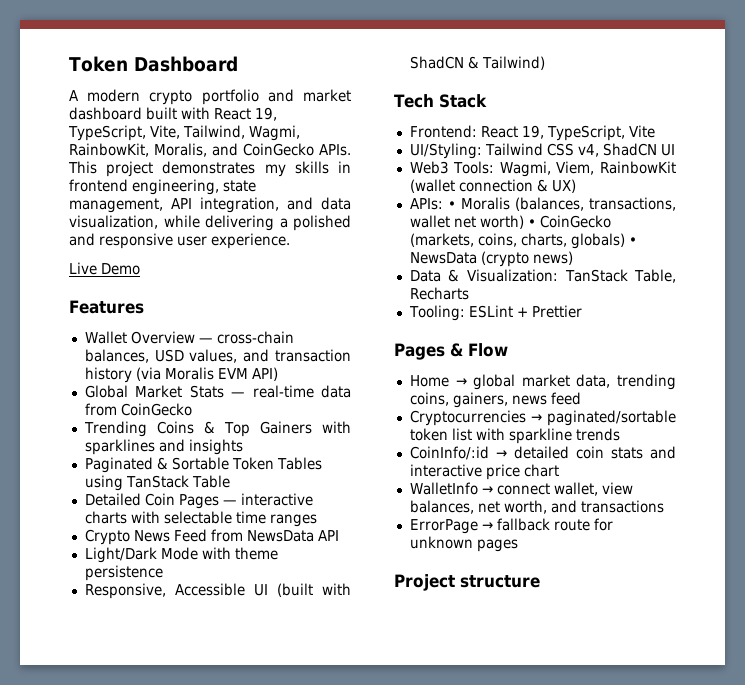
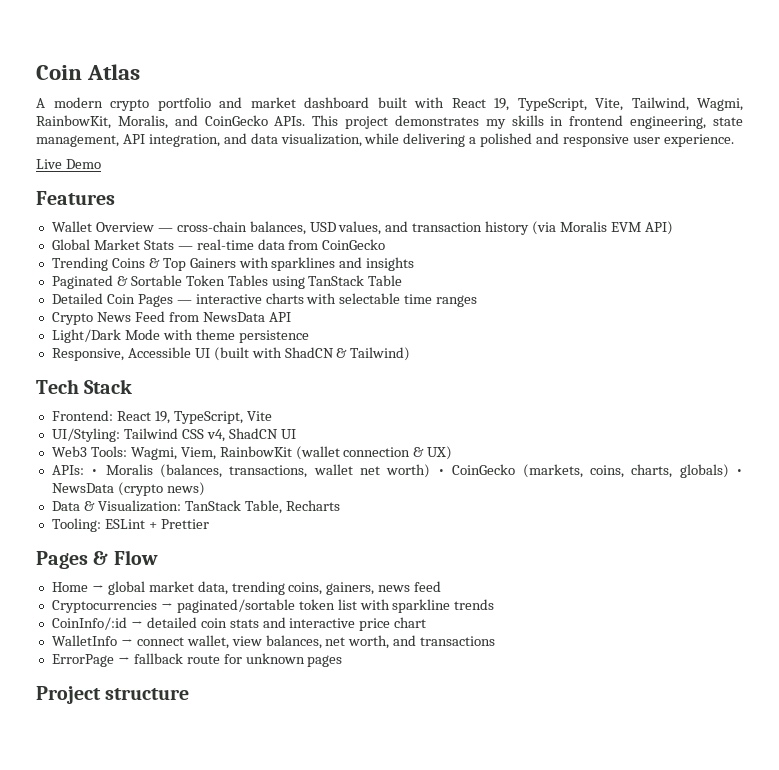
[69,56,238,72] Token Dashboard -> [36,64,141,80] Coin Atlas

